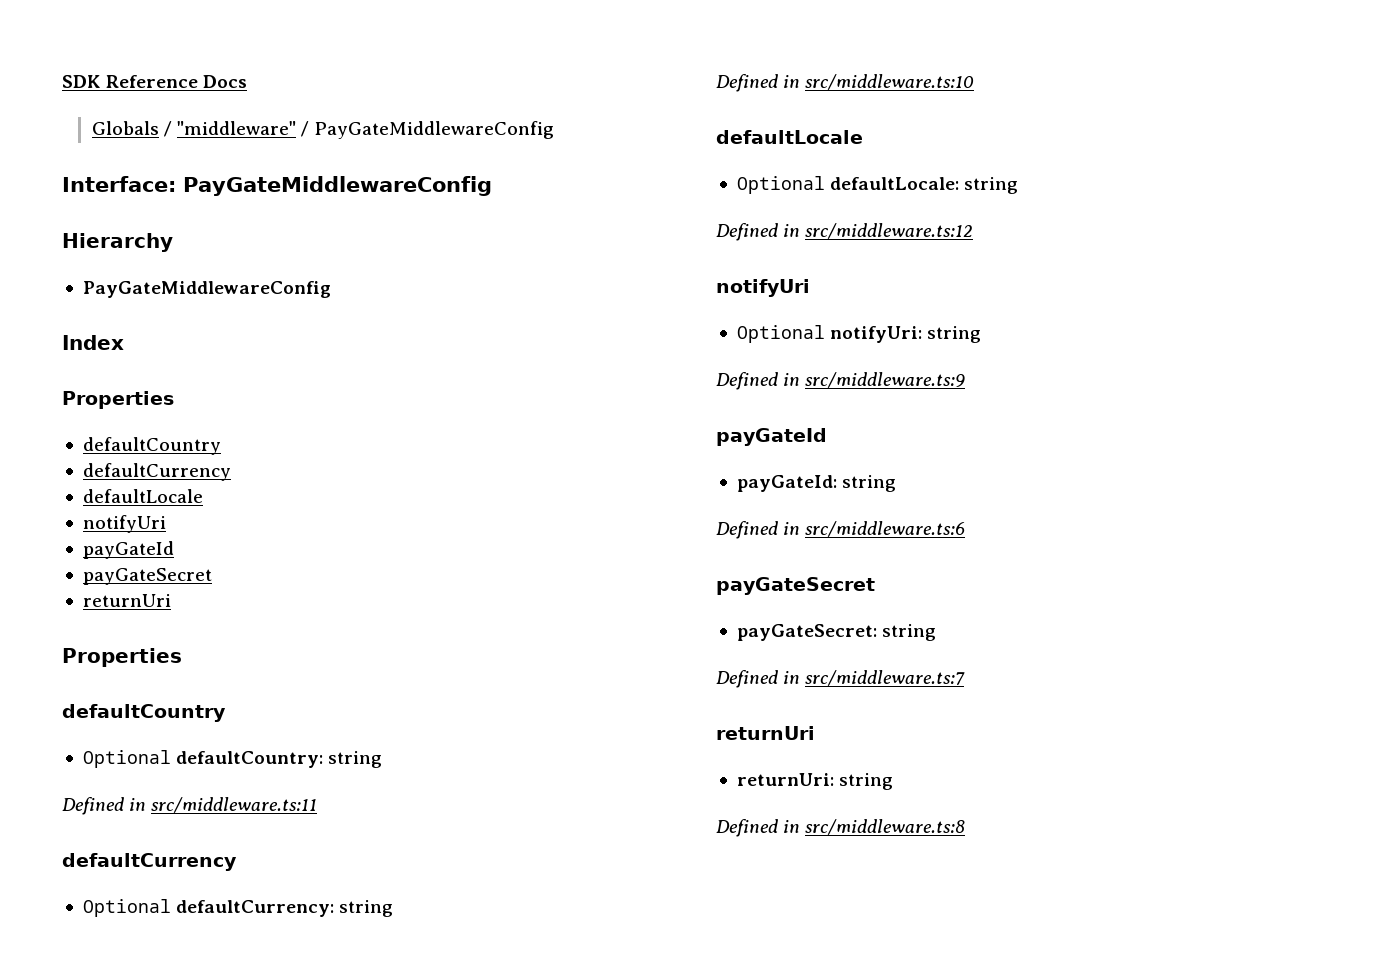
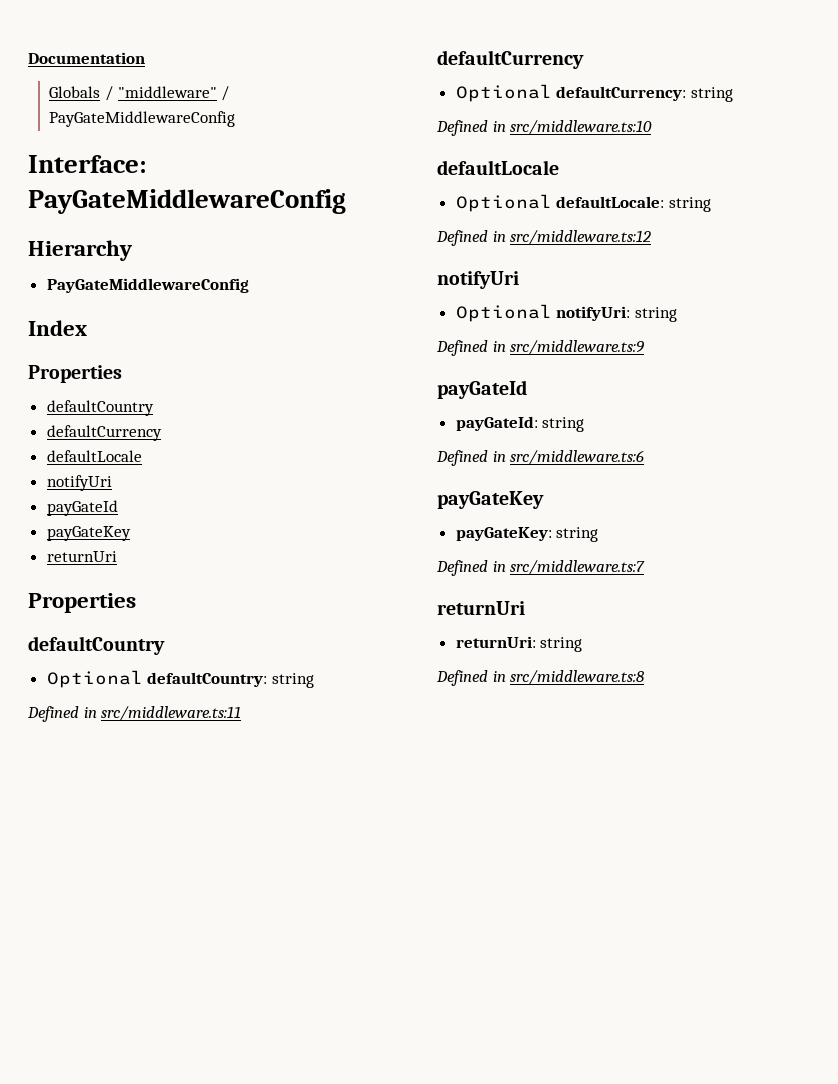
[62,75,248,88] SDK Reference Docs -> [28,52,145,64] Documentation
[82,568,212,585] payGateSecret -> [46,526,131,541] payGateKey
[716,577,875,595] [736,624,877,641] payGateSecret // payGateSecret: -> [437,491,544,509] [455,527,552,541] payGateKey // payGateKey:

